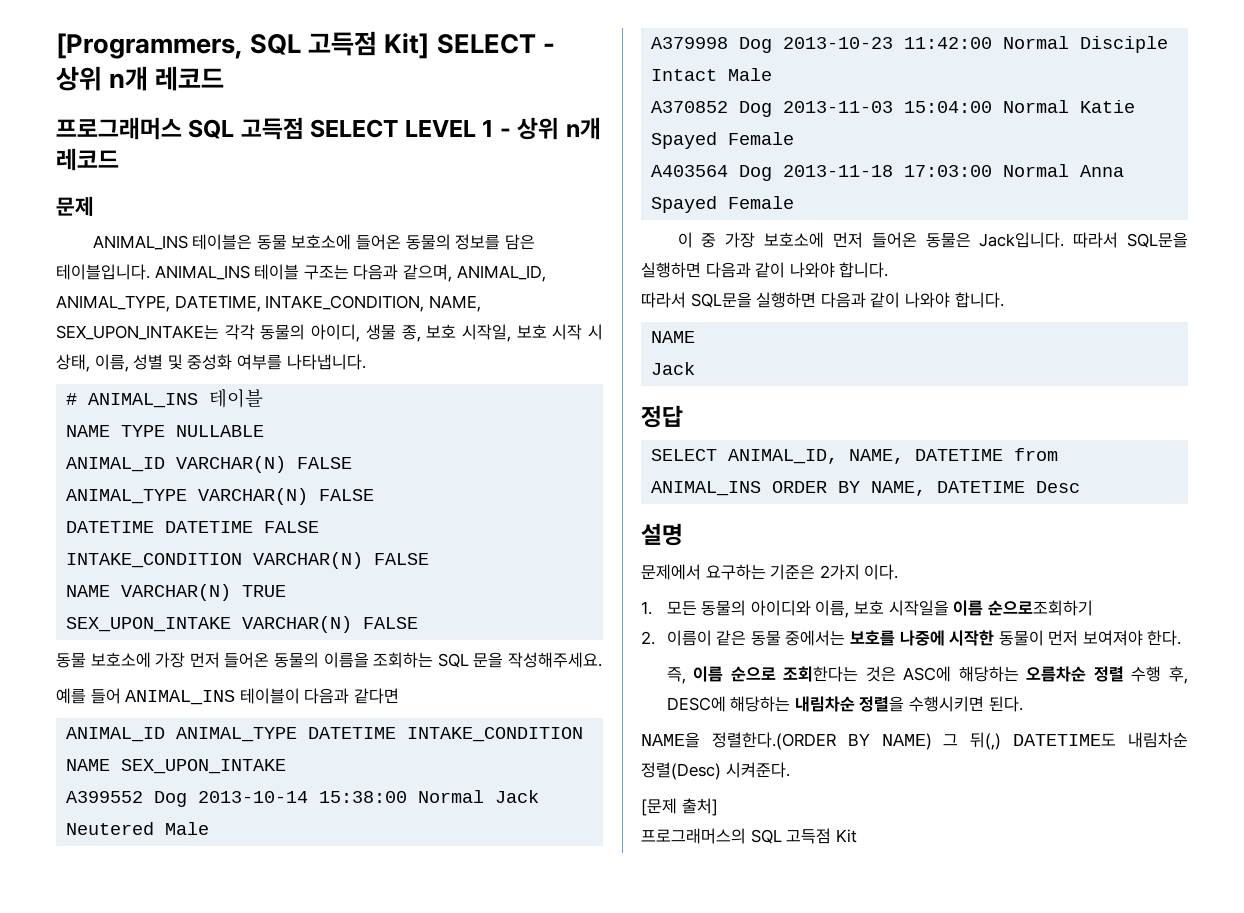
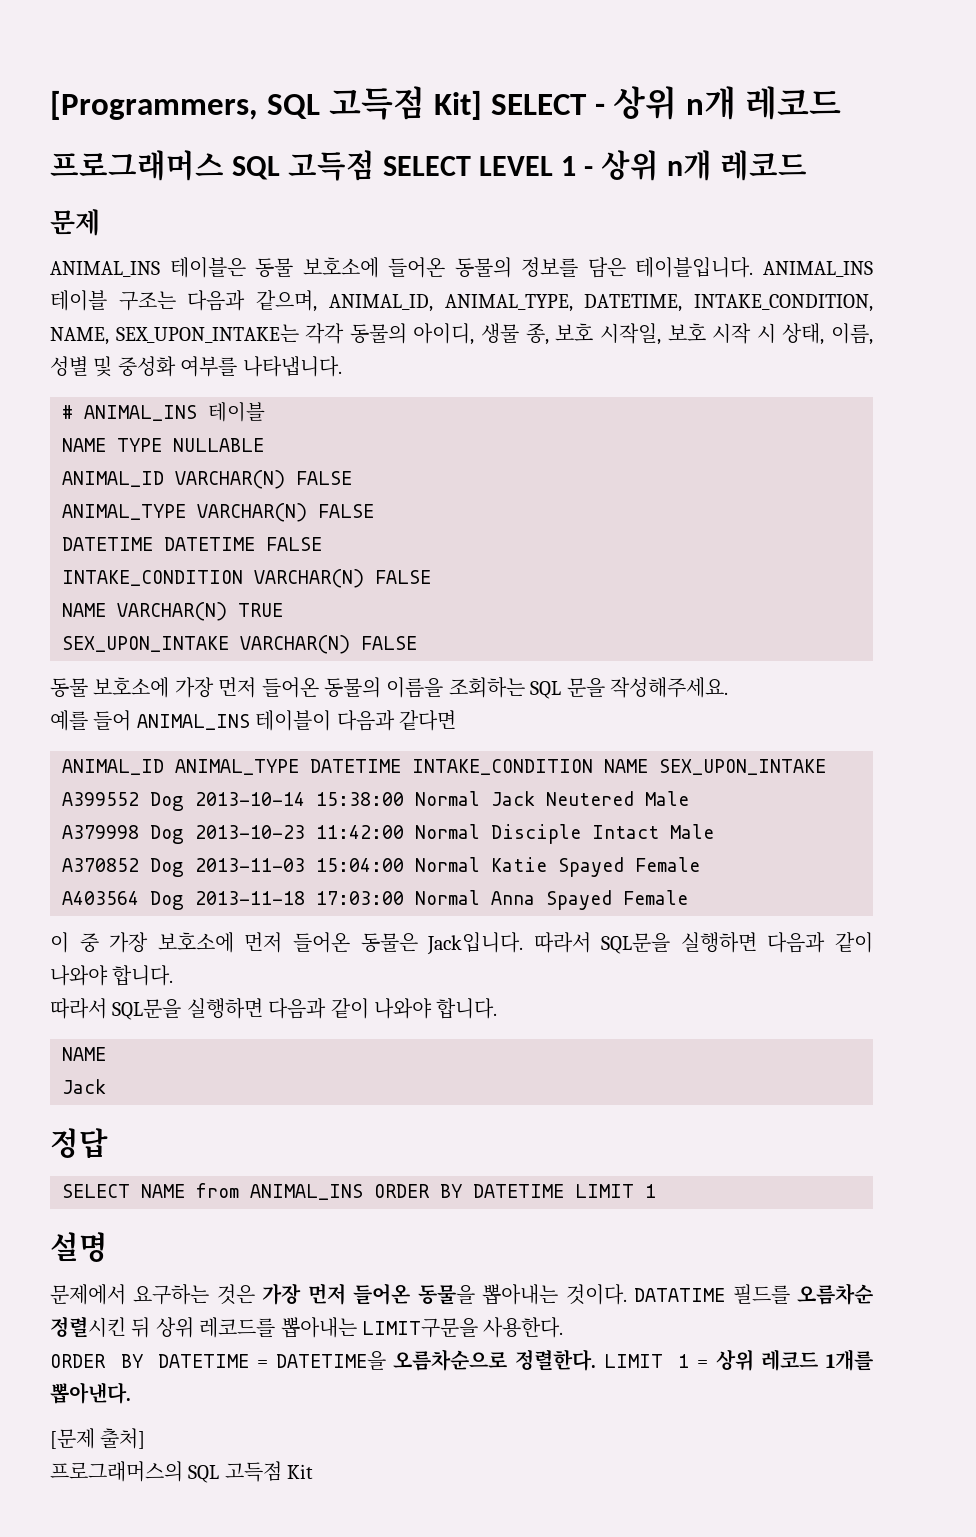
[728,449,1004,464] ANIMAL_ID, NAME, DATETIME -> [141,1184,185,1198] NAME
[871,481,1081,496] NAME, DATETIME Desc -> [473,1184,656,1198] DATETIME LIMIT 1
[770,564,899,580] [641,600,1093,618] [641,630,1182,646] [666,666,1188,684] [666,696,1023,712] [641,732,1188,750] [641,762,790,780] 기준은 2가지 이다. // 1. 모든 동물의 아이디와 이름, 보호 시작일을 이름 순으로조회하기 // 2. 이름이 같은 동물 중에서는 보호를 나중에 시작한 동물이 먼저 보여져야 한다. // 즉, 이름 순으로 조회한다는 것은 ASC에 해당하는 오름차순 정렬 수행 후, DESC에 해당하는 내림차순 정렬을 수행시키면 된다. // NAME을 정렬한다.(ORDER BY NAME) 그 뒤(,) DATETIME도 내림차순 정렬(Desc) 시켜준다. -> [216,1283,874,1305] [50,1316,564,1338] [50,1349,873,1371] [50,1382,131,1404] 것은 가장 먼저 들어온 동물을 뽑아내는 것이다. DATATIME 필드를 오름차순 정렬시킨 뒤 상위 레코드를 뽑아내는 LIMIT구문을 사용한다. // ORDER BY DATETIME = DATETIME을 오름차순으로 정렬한다. LIMIT 1 = 상위 레코드 1개를 뽑아낸다.

